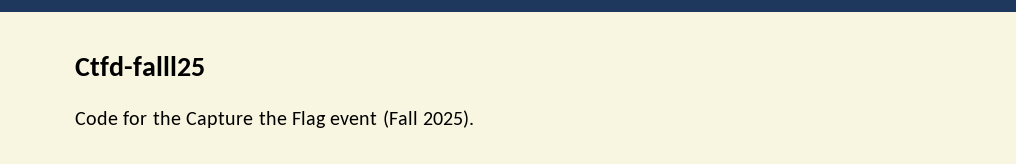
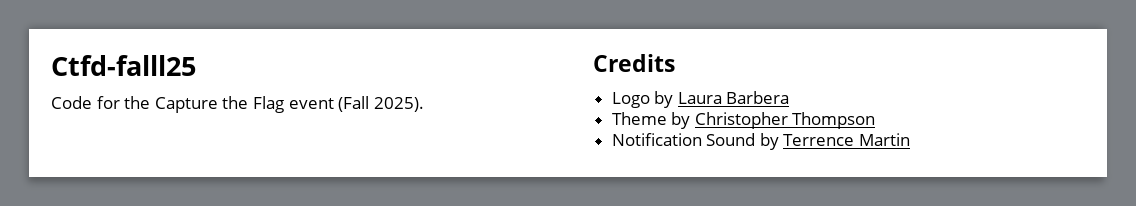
(475, 119) none -> [593,54,675,72] [611,91,790,108] [611,112,876,129] [611,133,911,150] // Credits // Logo by Laura Barbera // Theme by Christopher Thompson // Notification Sound by Terrence Martin

